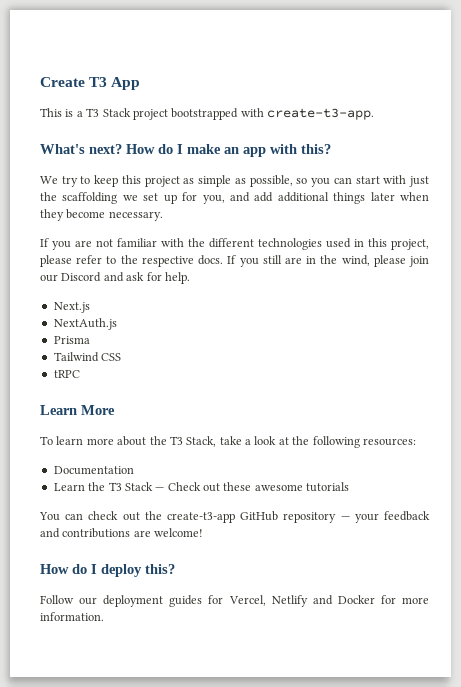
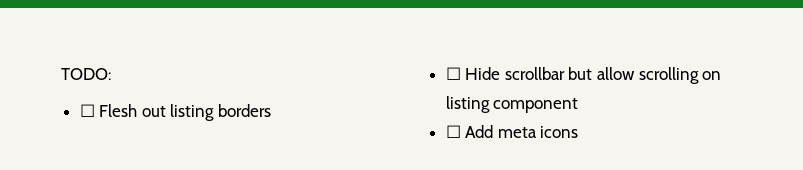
[40,77,141,90] [40,108,374,120] [40,144,331,157] [40,175,430,187] [40,192,430,204] [40,209,163,221] [40,238,429,250] [40,255,430,267] [40,272,190,284] [53,302,90,313] [53,318,117,330] [53,336,90,344] [53,352,122,362] [53,370,80,378] [40,405,115,415] [40,436,416,448] [53,466,134,475] [53,482,350,492] [39,511,430,523] [40,528,204,538] [40,564,175,577] [40,595,430,607] [40,612,104,621] Create T3 App // This is a T3 Stack project bootstrapped with create-t3-app. // What's next? How do I make an app with this? // We try to keep this project as simple as possible, so you can start with just the scaffolding we set up for you, and add additional things later when they become necessary. // If you are not familiar with the different technologies used in this project, please refer to the respective docs. If you still are in the wind, please join our Discord and ask for help. // Next.js // NextAuth.js // Prisma // Tailwind CSS // tRPC // Learn More // To learn more about the T3 Stack, take a look at the following resources: // Documentation // Learn the T3 Stack — Check out these awesome tutorials // You can check out the create-t3-app GitHub repository — your feedback and contributions are welcome! // How do I deploy this? // Follow our deployment guides for Vercel, Netlify and Docker for more information. -> [61,68,111,80] [79,104,272,121] [445,67,722,84] [445,96,579,113] [445,125,579,138] TODO: // ☐ Flesh out listing borders // ☐ Hide scrollbar but allow scrolling on listing component // ☐ Add meta icons

